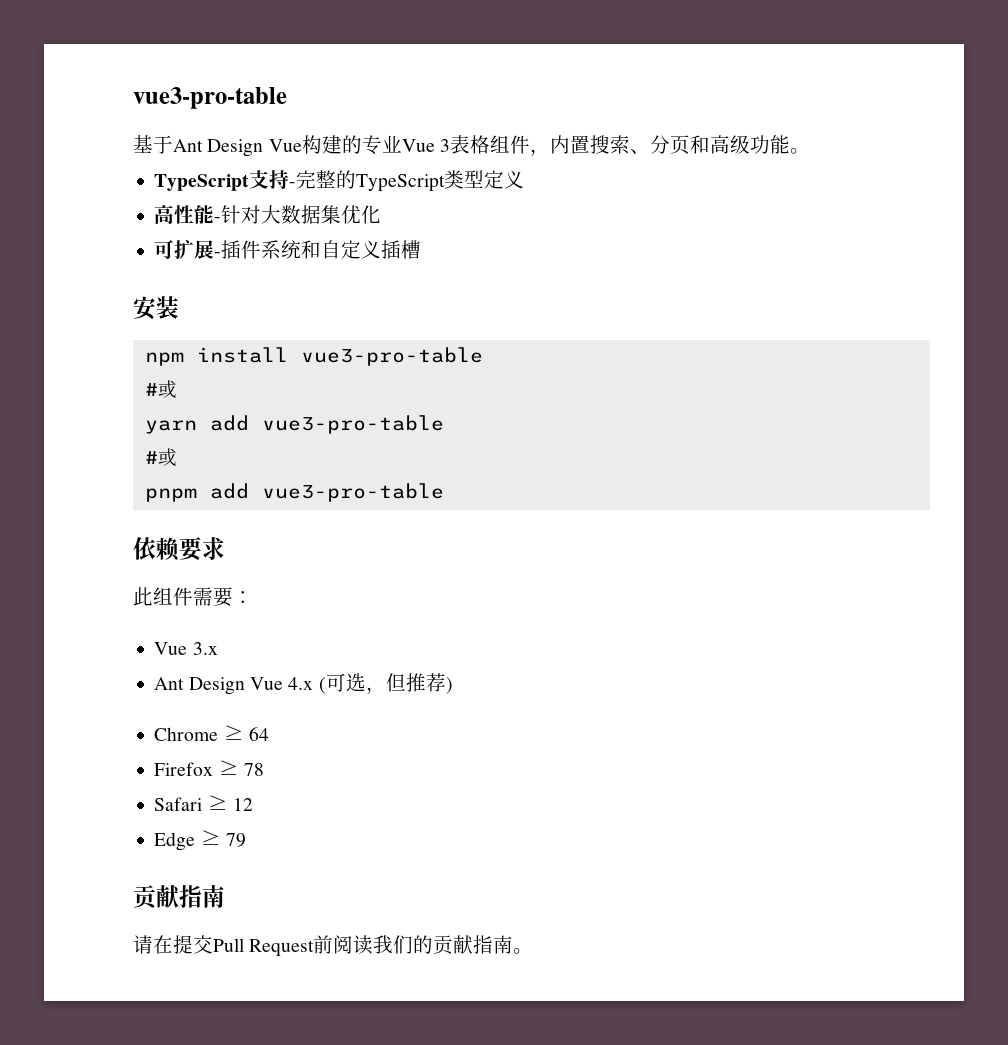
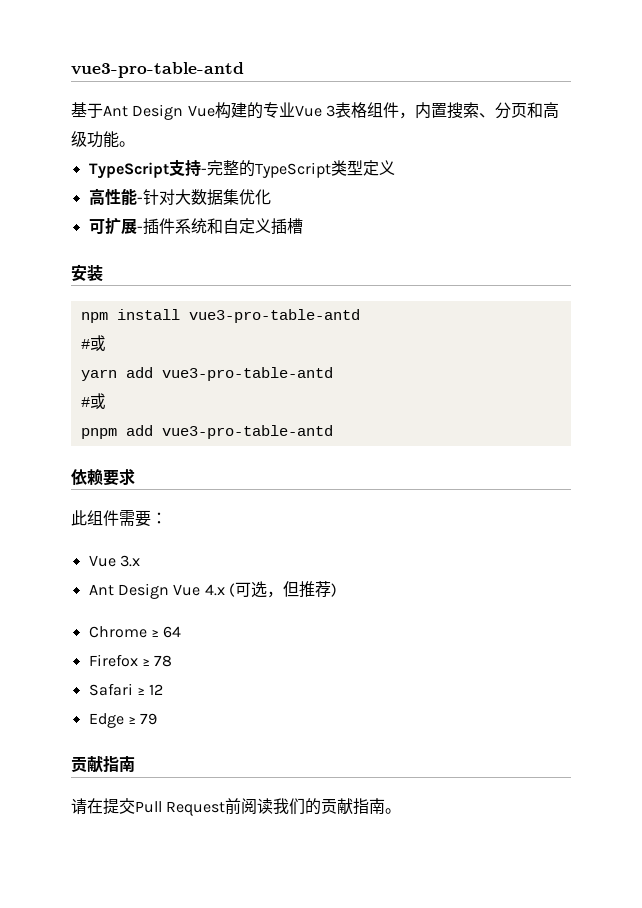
[133,87,287,109] vue3-pro-table -> [71,62,244,78] vue3-pro-table-antd
[300,347,483,366] vue3-pro-table -> [188,309,360,323] vue3-pro-table-antd
[261,415,444,434] vue3-pro-table -> [161,367,333,381] vue3-pro-table-antd
[261,483,444,502] vue3-pro-table -> [161,425,333,439] vue3-pro-table-antd

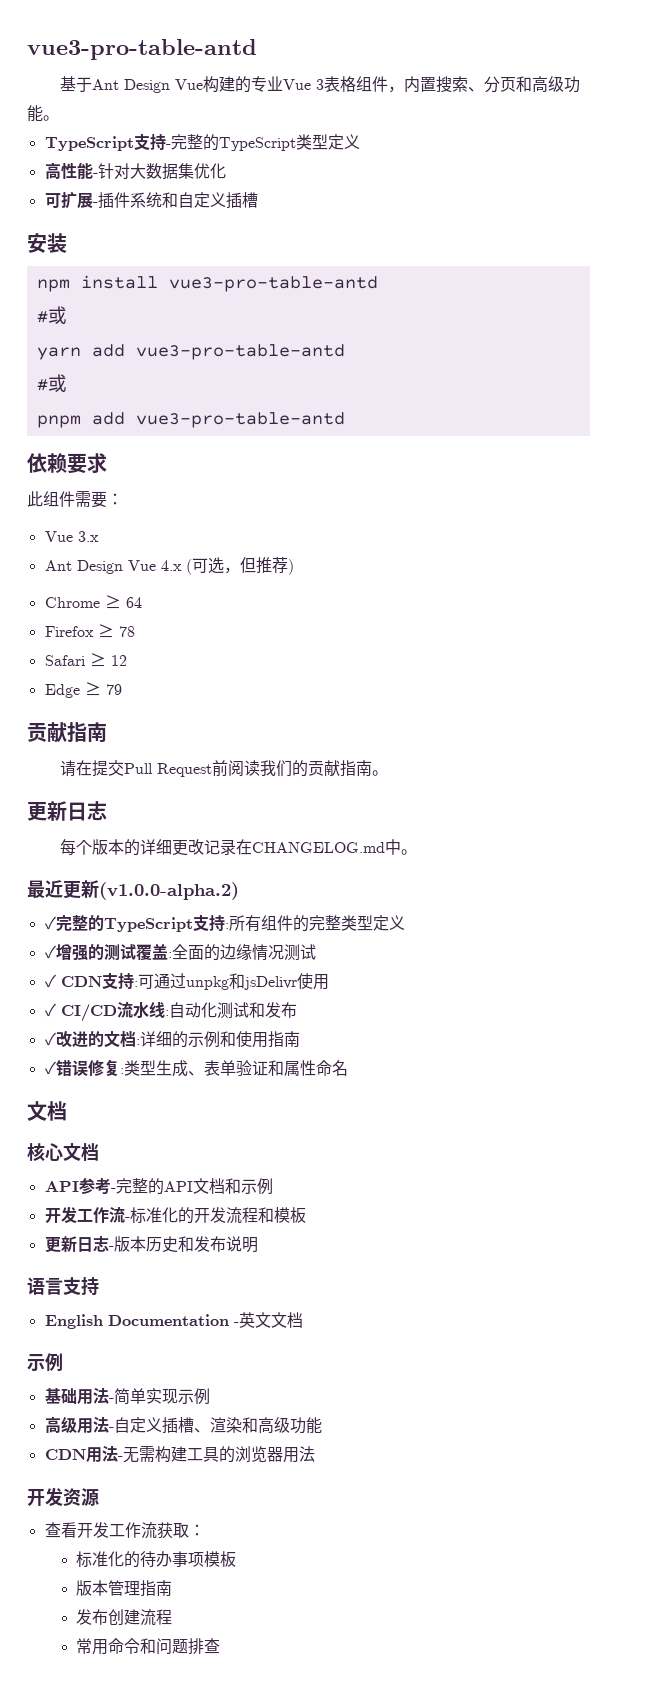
(402, 811) none -> [27,801,107,821] [60,839,418,856] [27,880,239,900] [44,914,405,932] [44,944,316,961] [44,972,329,990] [44,1001,297,1022] [44,1030,300,1048] [44,1059,348,1077] [27,1101,67,1121] [27,1143,99,1161] [44,1178,273,1195] [44,1206,306,1224] [44,1236,258,1253] [27,1277,99,1295] [44,1312,303,1329] [27,1353,63,1371] [44,1387,210,1405] [44,1416,322,1434] [44,1445,315,1463] [27,1487,99,1506] [44,1522,205,1539] [76,1551,237,1568] [76,1580,173,1597] [76,1609,173,1626] [76,1638,221,1655] // 更新日志 // 每个版本的详细更改记录在CHANGELOG.md中。 // 最近更新(v1.0.0-alpha.2) // ✓完整的TypeScript支持:所有组件的完整类型定义 // ✓增强的测试覆盖:全面的边缘情况测试 // ✓ CDN支持:可通过unpkg和jsDelivr使用 // ✓ CI/CD流水线:自动化测试和发布 // ✓改进的文档:详细的示例和使用指南 // ✓错误修复:类型生成、表单验证和属性命名 // 文档 // 核心文档 // API参考-完整的API文档和示例 // 开发工作流-标准化的开发流程和模板 // 更新日志-版本历史和发布说明 // 语言支持 // English Documentation -英文文档 // 示例 // 基础用法-简单实现示例 // 高级用法-自定义插槽、渲染和高级功能 // CDN用法-无需构建工具的浏览器用法 // 开发资源 // 查看开发工作流获取： // 标准化的待办事项模板 // 版本管理指南 // 发布创建流程 // 常用命令和问题排查

